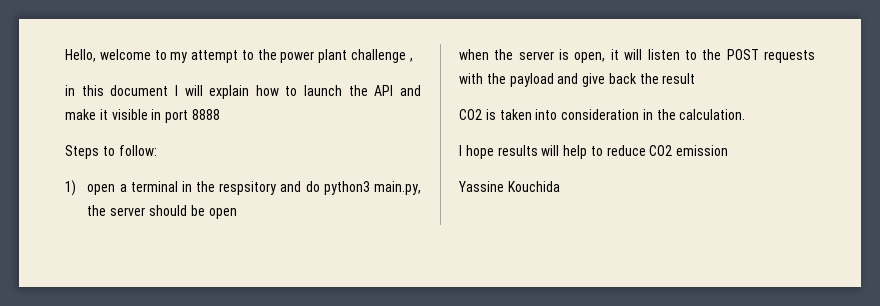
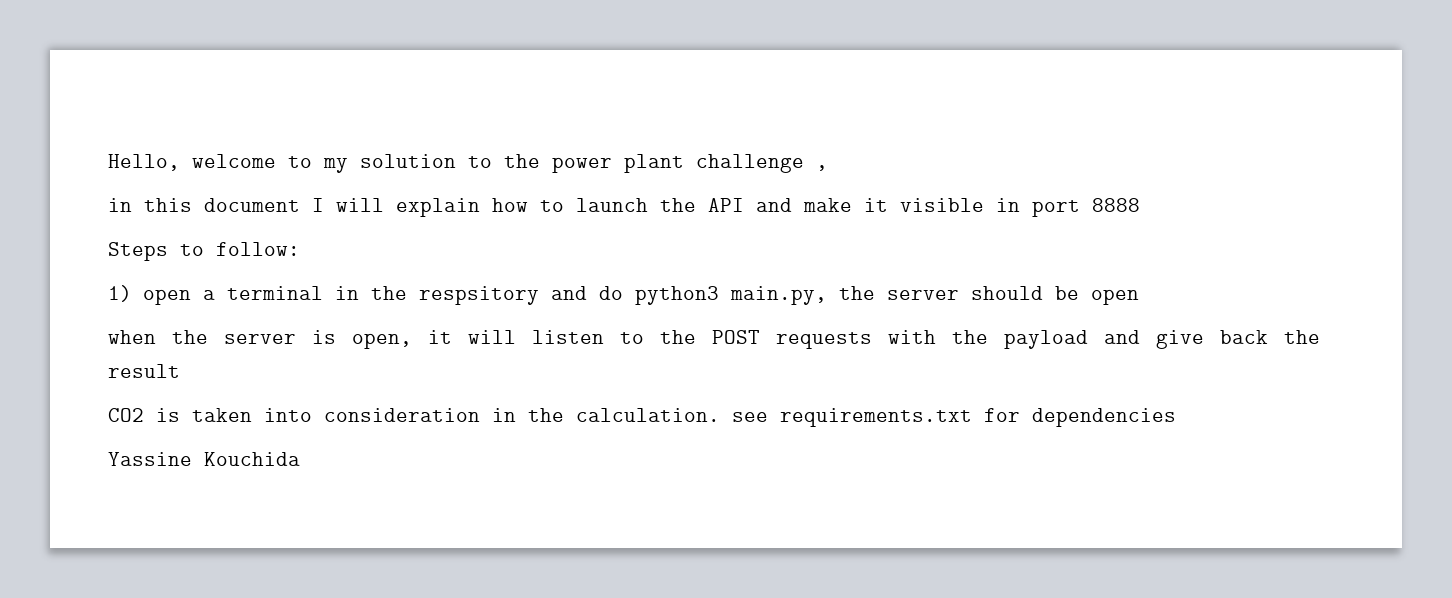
[191,50,239,63] attempt -> [360,154,456,168] solution
[459,145,729,159] // I hope results will help to reduce CO2 emission -> [732,408,1176,427] see requirements.txt for dependencies

